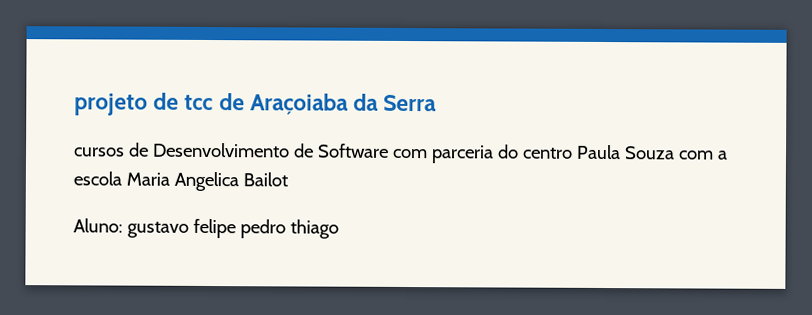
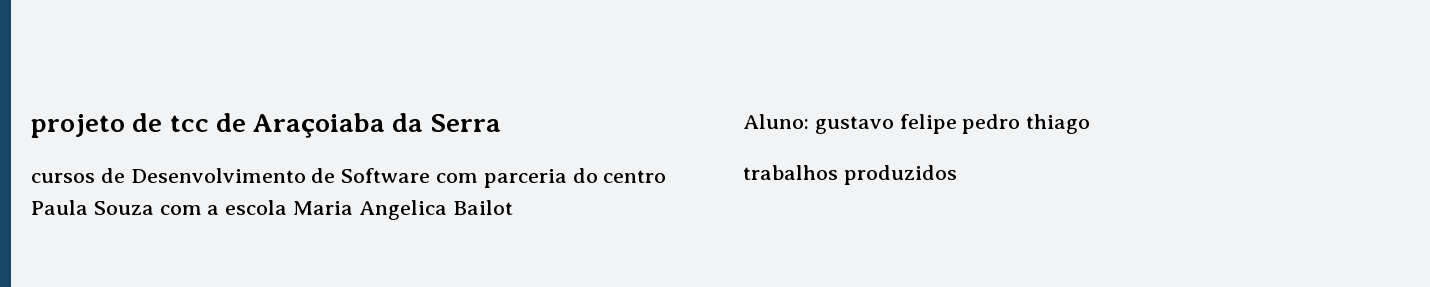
(339, 229) none -> [743,165,957,185] // trabalhos produzidos

